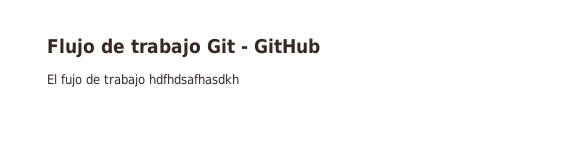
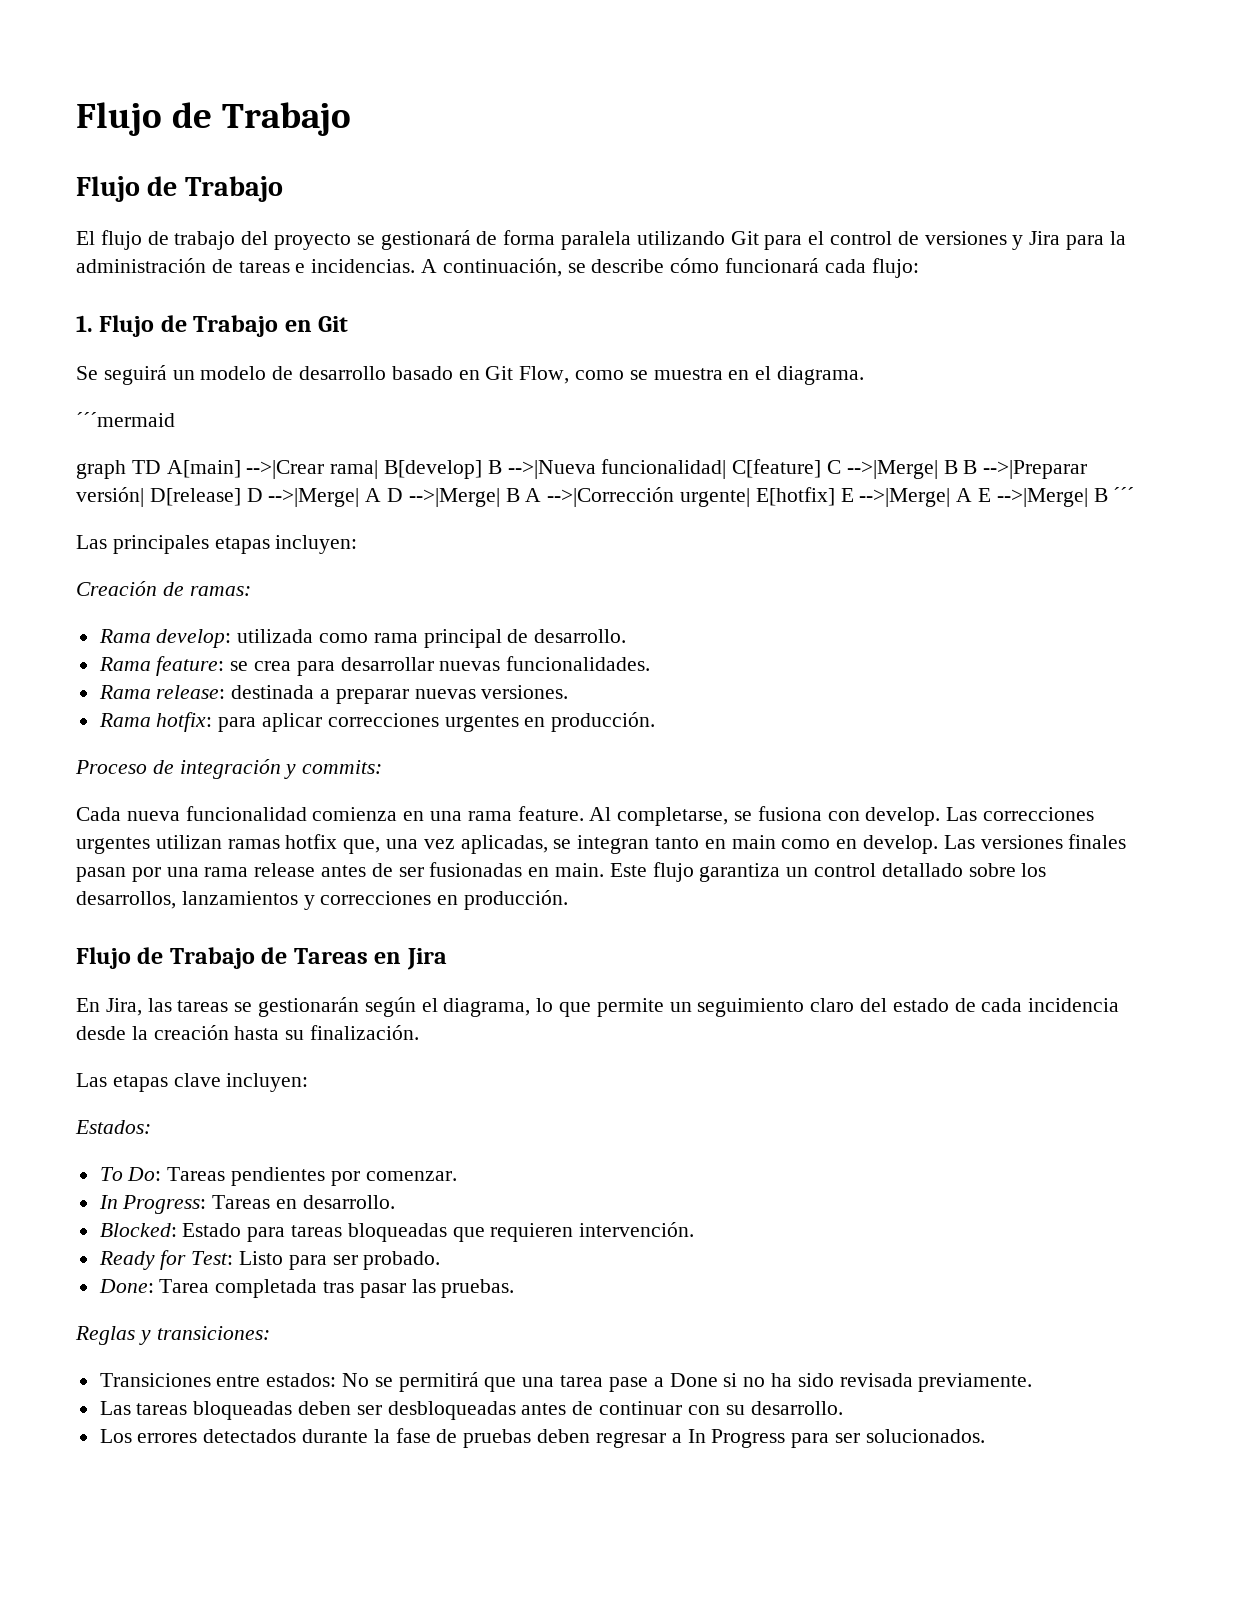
[47,38,320,58] Flujo de trabajo Git - GitHub -> [76,102,351,136] [76,176,283,202] Flujo de Trabajo // Flujo de Trabajo
[61,74,239,87] fujo de trabajo hdfhdsafhasdkh -> [100,230,1126,250] [76,258,919,278] [76,315,349,337] [76,365,865,385] [76,412,175,427] [76,459,1088,479] [76,487,1135,507] [76,535,358,554] [76,581,251,596] [98,629,627,648] [98,656,651,676] [98,685,569,704] [98,712,656,732] [75,759,383,779] [76,806,1095,826] [76,834,1127,854] [76,862,1047,882] [76,890,569,910] [76,947,447,970] [76,997,1120,1017] [76,1025,420,1040] [76,1073,309,1092] [75,1120,151,1134] [99,1167,457,1186] [98,1195,395,1214] [99,1222,695,1242] [98,1250,441,1270] [98,1279,515,1298] [75,1326,270,1345] [99,1372,1033,1392] [99,1401,843,1420] [99,1428,985,1448] flujo de trabajo del proyecto se gestionará de forma paralela utilizando Git para el control de versiones y Jira para la administración de tareas e incidencias. A continuación, se describe cómo funcionará cada flujo: // 1. Flujo de Trabajo en Git // Se seguirá un modelo de desarrollo basado en Git Flow, como se muestra en el diagrama. // ´´´mermaid // graph TD A[main] -->|Crear rama| B[develop] B -->|Nueva funcionalidad| C[feature] C -->|Merge| B B -->|Preparar versión| D[release] D -->|Merge| A D -->|Merge| B A -->|Corrección urgente| E[hotfix] E -->|Merge| A E -->|Merge| B ´´´ // Las principales etapas incluyen: // Creación de ramas: // Rama develop: utilizada como rama principal de desarrollo. // Rama feature: se crea para desarrollar nuevas funcionalidades. // Rama release: destinada a preparar nuevas versiones. // Rama hotfix: para aplicar correcciones urgentes en producción. // Proceso de integración y commits: // Cada nueva funcionalidad comienza en una rama feature. Al completarse, se fusiona con develop. Las correcciones urgentes utilizan ramas hotfix que, una vez aplicadas, se integran tanto en main como en develop. Las versiones finales pasan por una rama release antes de ser fusionadas en main. Este flujo garantiza un control detallado sobre los desarrollos, lanzamientos y correcciones en producción. // Flujo de Trabajo de Tareas en Jira // En Jira, las tareas se gestionarán según el diagrama, lo que permite un seguimiento claro del estado de cada incidencia desde la creación hasta su finalización. // Las etapas clave incluyen: // Estados: // To Do: Tareas pendientes por comenzar. // In Progress: Tareas en desarrollo. // Blocked: Estado para tareas bloqueadas que requieren intervención. // Ready for Test: Listo para ser probado. // Done: Tarea completada tras pasar las pruebas. // Reglas y transiciones: // Transiciones entre estados: No se permitirá que una tarea pase a Done si no ha sido revisada previamente. // Las tareas bloqueadas deben ser desbloqueadas antes de continuar con su desarrollo. // Los errores detectados durante la fase de pruebas deben regresar a In Progress para ser solucionados.

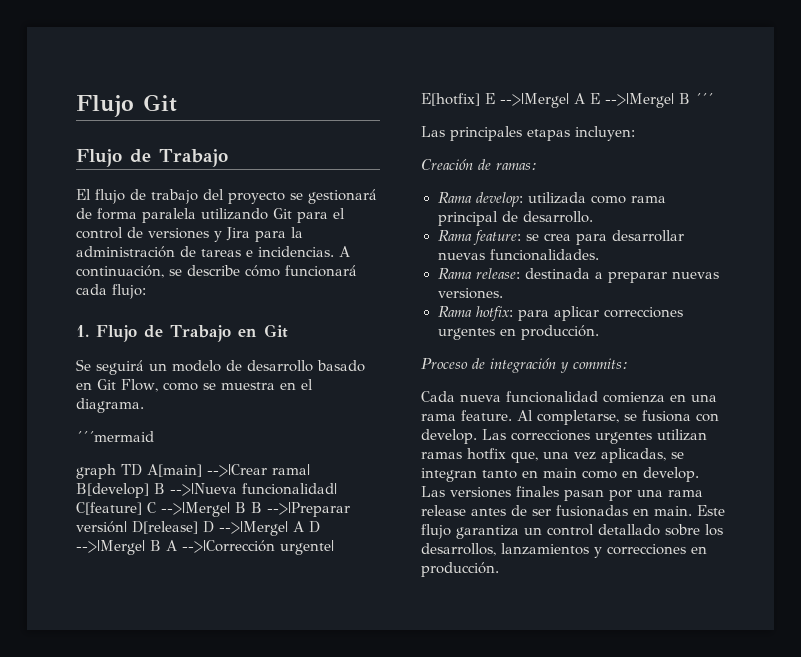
[76,102,351,136] Flujo de Trabajo -> [76,94,177,117] Flujo Git
[76,947,447,970] [76,997,1120,1017] [76,1025,420,1040] [76,1073,309,1092] [75,1120,151,1134] [99,1167,457,1186] [98,1195,395,1214] [99,1222,695,1242] [98,1250,441,1270] [98,1279,515,1298] [75,1326,270,1345] [99,1372,1033,1392] [99,1401,843,1420] [99,1428,985,1448] // Flujo de Trabajo de Tareas en Jira // En Jira, las tareas se gestionarán según el diagrama, lo que permite un seguimiento claro del estado de cada incidencia desde la creación hasta su finalización. // Las etapas clave incluyen: // Estados: // To Do: Tareas pendientes por comenzar. // In Progress: Tareas en desarrollo. // Blocked: Estado para tareas bloqueadas que requieren intervención. // Ready for Test: Listo para ser probado. // Done: Tarea completada tras pasar las pruebas. // Reglas y transiciones: // Transiciones entre estados: No se permitirá que una tarea pase a Done si no ha sido revisada previamente. // Las tareas bloqueadas deben ser desbloqueadas antes de continuar con su desarrollo. // Los errores detectados durante la fase de pruebas deben regresar a In Progress para ser solucionados. -> (499, 569) none

